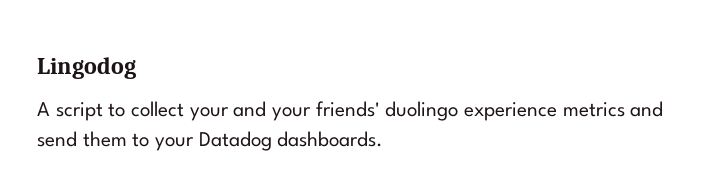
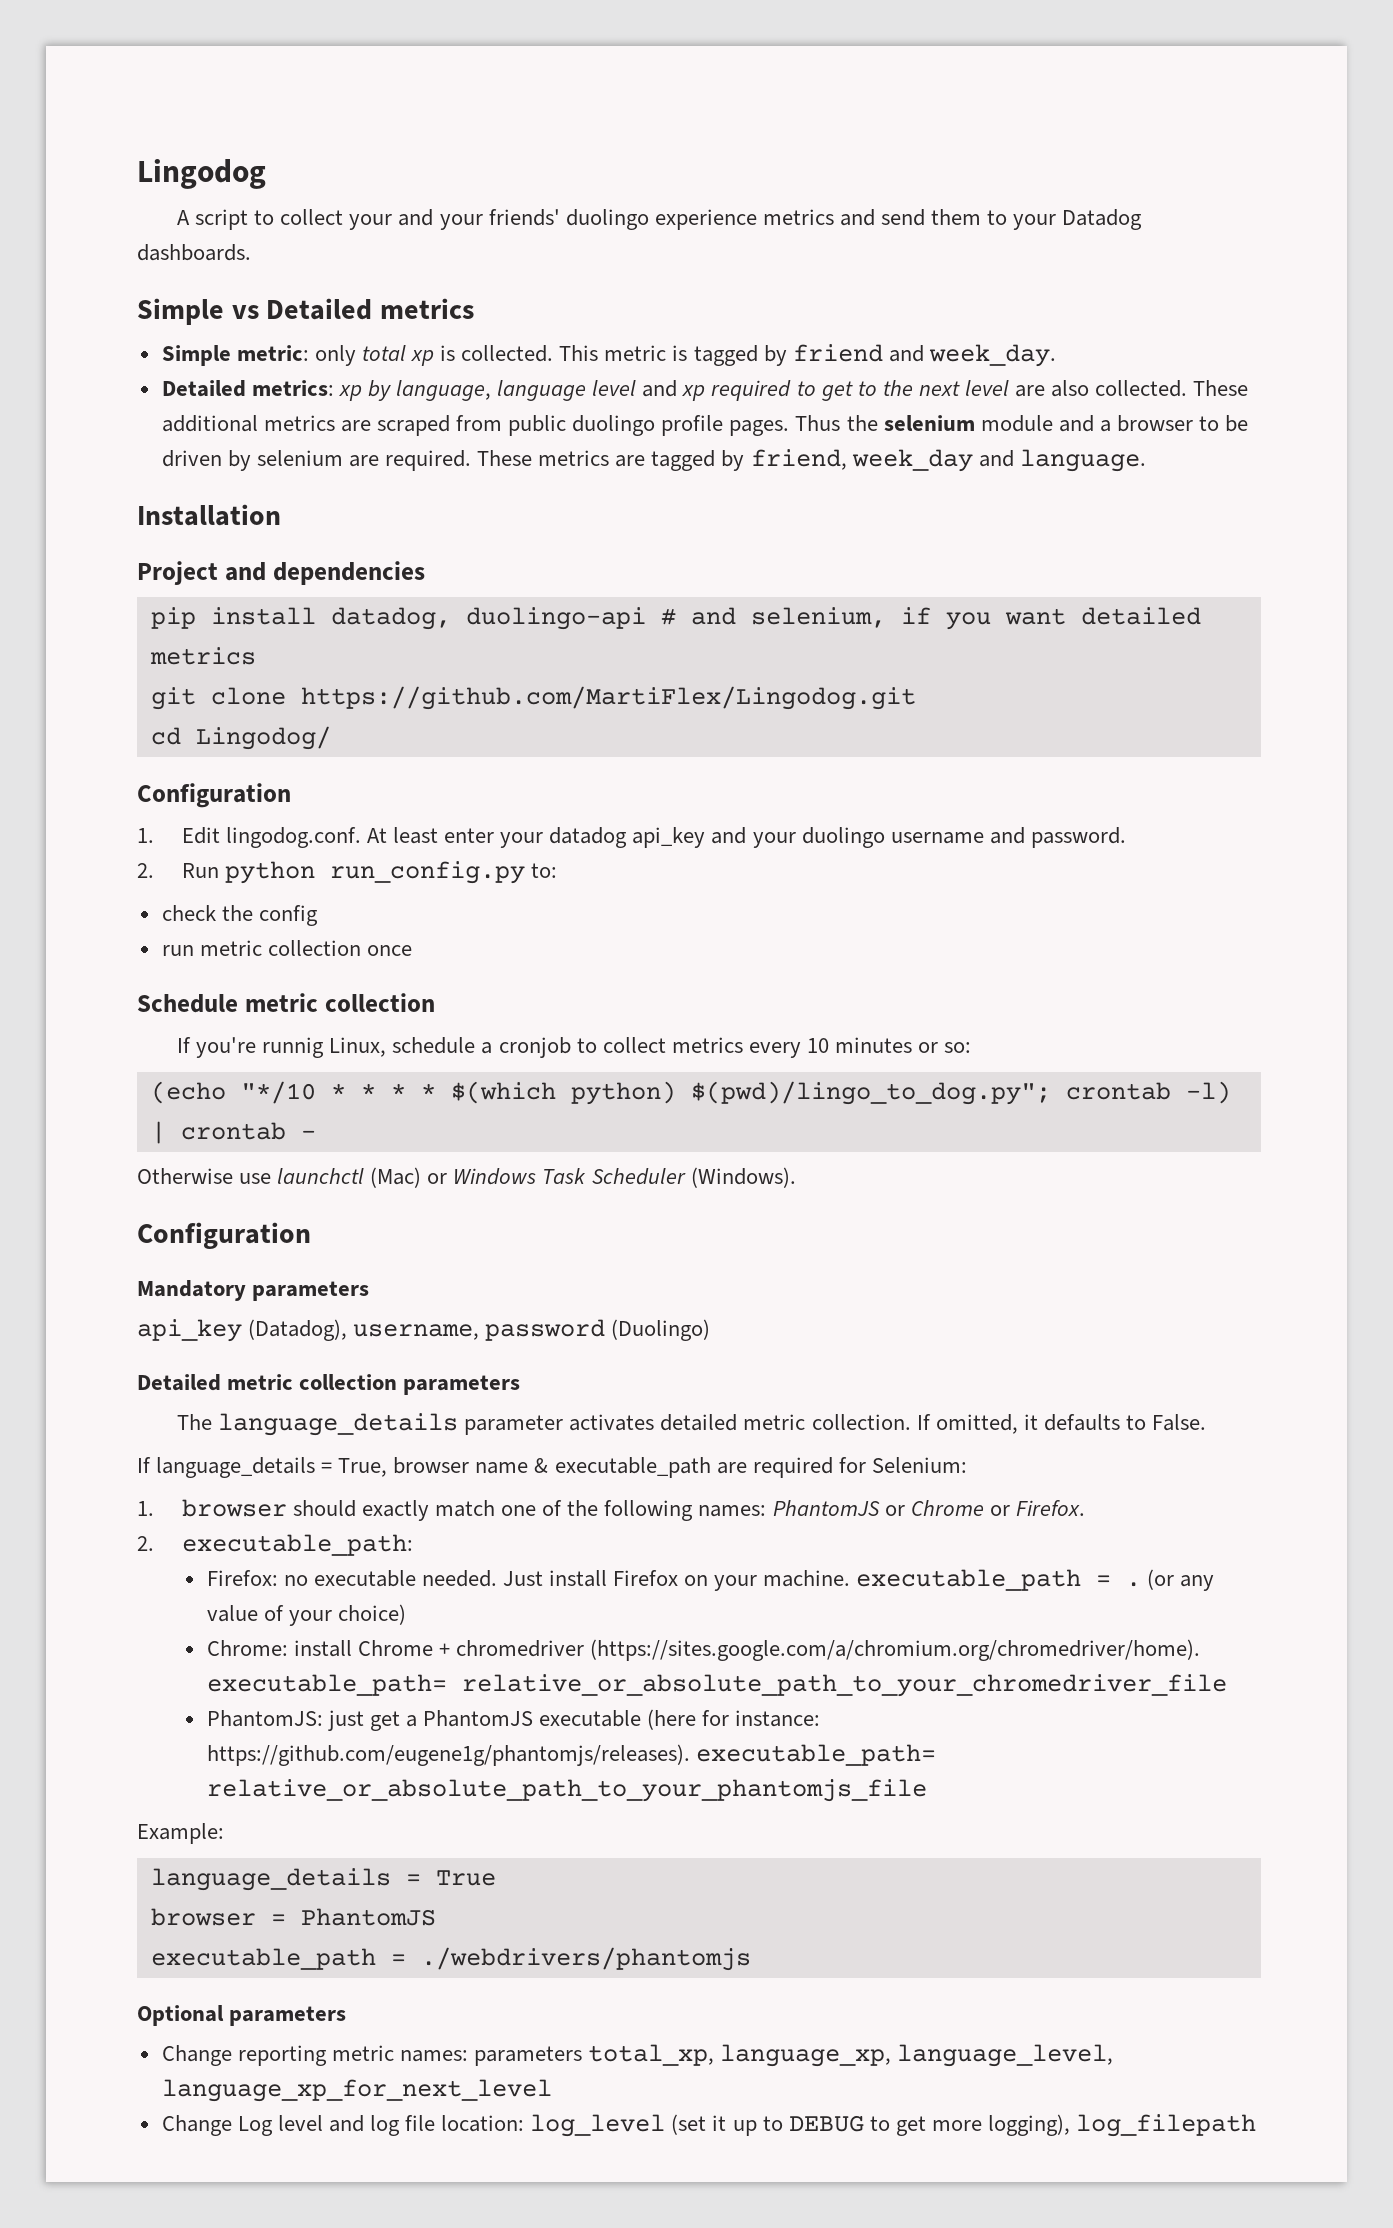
(384, 139) none -> [137,298,474,325] [161,344,1056,367] [161,380,1249,401] [161,415,1249,436] [161,449,1146,472] [137,504,281,526] [137,561,425,585] [150,607,1201,630] [149,647,256,665] [150,686,916,710] [150,726,331,750] [137,783,291,808] [137,827,1126,848] [137,861,557,884] [161,905,318,926] [161,940,412,956] [137,993,435,1013] [177,1037,972,1058] [150,1081,1231,1105] [150,1121,316,1144] [137,1167,796,1188] [137,1222,311,1249] [137,1280,370,1301] [137,1319,711,1342] [137,1374,521,1395] [177,1413,1207,1436] [137,1457,967,1478] [137,1499,1085,1521] [137,1534,413,1556] [206,1569,1215,1591] [206,1604,406,1626] [206,1639,1200,1661] [206,1674,1227,1697] [206,1709,821,1731] [206,1744,936,1766] [206,1779,927,1802] [137,1823,224,1844] [150,1868,496,1891] [150,1908,436,1926] [150,1947,751,1971] [137,2005,347,2026] [161,2044,1114,2067] [161,2079,552,2102] [161,2114,1257,2137] // Simple vs Detailed metrics // Simple metric: only total xp is collected. This metric is tagged by friend and week_day. // Detailed metrics: xp by language, language level and xp required to get to the next level are also collected. These additional metrics are scraped from public duolingo profile pages. Thus the selenium module and a browser to be driven by selenium are required. These metrics are tagged by friend, week_day and language. // Installation // Project and dependencies // pip install datadog, duolingo-api # and selenium, if you want detailed metrics // git clone https://github.com/MartiFlex/Lingodog.git // cd Lingodog/ // Configuration // 1. Edit lingodog.conf. At least enter your datadog api_key and your duolingo username and password. // 2. Run python run_config.py to: // check the config // run metric collection once // Schedule metric collection // If you're runnig Linux, schedule a cronjob to collect metrics every 10 minutes or so: // (echo "*/10 * * * * $(which python) $(pwd)/lingo_to_dog.py"; crontab -l) | crontab - // Otherwise use launchctl (Mac) or Windows Task Scheduler (Windows). // Configuration // Mandatory parameters // api_key (Datadog), username, password (Duolingo) // Detailed metric collection parameters // The language_details parameter activates detailed metric collection. If omitted, it defaults to False. // If language_details = True, browser name & executable_path are required for Selenium: // 1. browser should exactly match one of the following names: PhantomJS or Chrome or Firefox. // 2. executable_path: // Firefox: no executable needed. Just install Firefox on your machine. executable_path = . (or any value of your choice) // Chrome: install Chrome + chromedriver (https://sites.google.com/a/chromium.org/chromedriver/home). executable_path= relative_or_absolute_path_to_your_chromedriver_file // PhantomJS: just get a PhantomJS executable (here for instance: https://github.com/eugene1g/phantomjs/releases). executable_path= relative_or_absolute_path_to_your_phantomjs_file // Example: // language_details = True // browser = PhantomJS // executable_path = ./webdrivers/phantomjs // Optional parameters // Change reporting metric names: parameters total_xp, language_xp, language_level, language_xp_for_next_level // Change Log level and log file location: log_level (set it up to DEBUG to get more logging), log_filepath

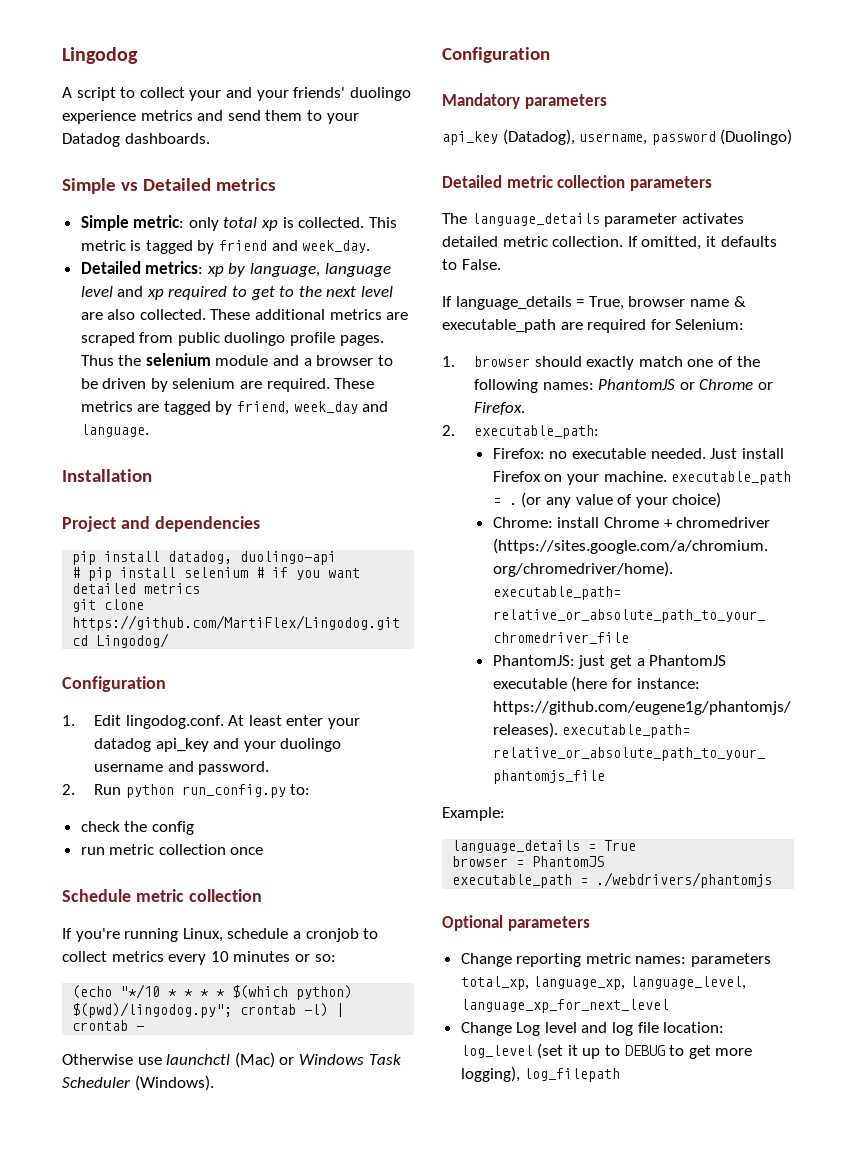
[660,607,886,628] # and selenium, -> [72,567,265,581] // # pip install selenium #
[262,1037,325,1058] runnig -> [124,928,179,942] running
[690,1081,1051,1105] $(pwd)/lingo_to_dog.py"; -> [72,1002,233,1018] $(pwd)/lingodog.py";

